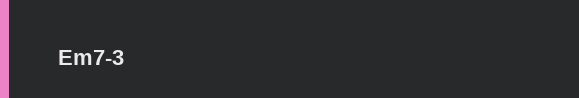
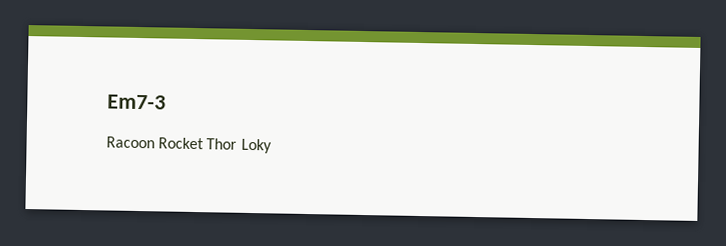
(124, 57) none -> [106,136,272,154] // Racoon Rocket Thor Loky

